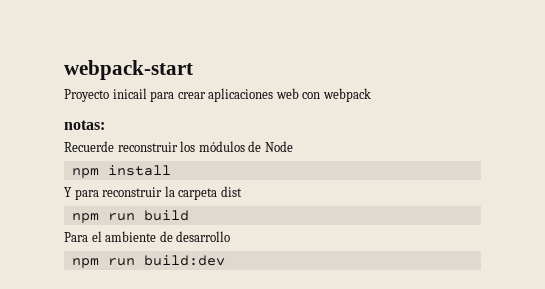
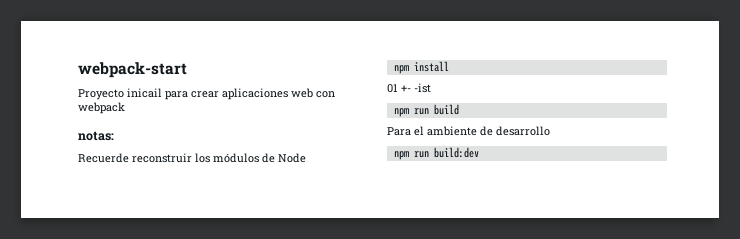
[64,186,242,200] Y para reconstruir la carpeta dist -> [387,83,431,93] 01 +- -ist

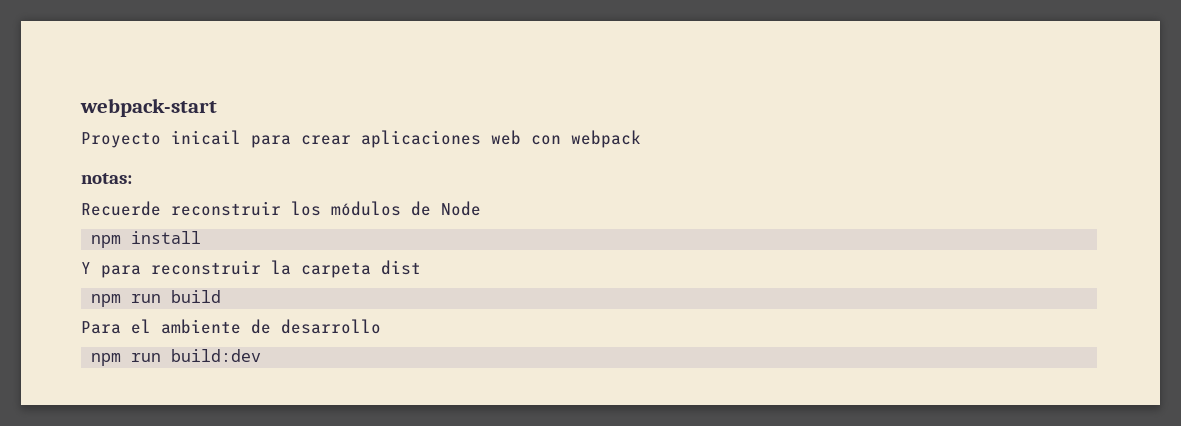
[387,83,431,93] 01 +- -ist -> [81,260,421,278] Y para reconstruir la carpeta dist

